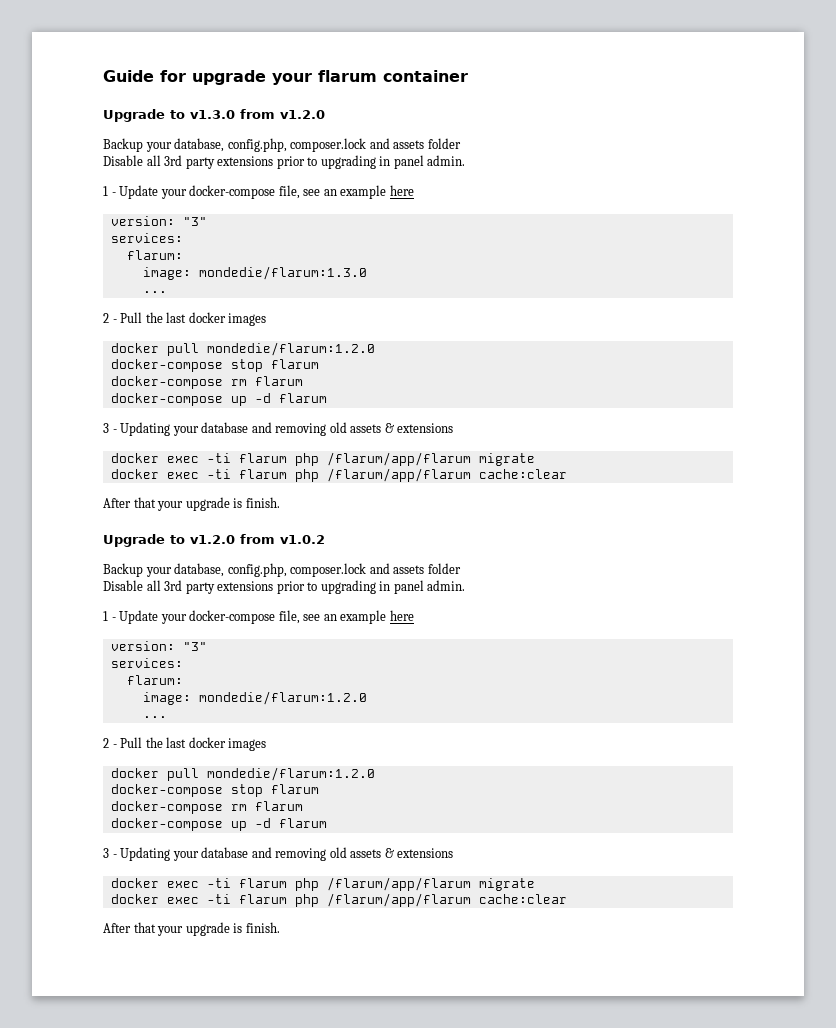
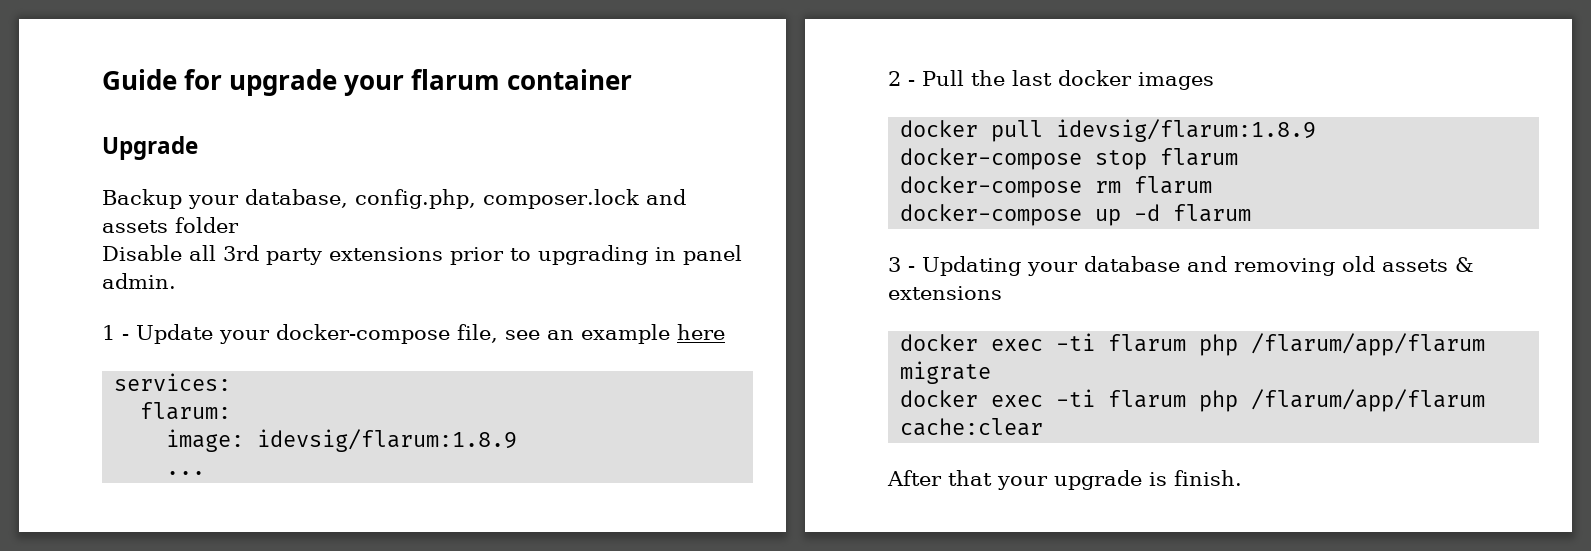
[170,109,325,119] to v1.3.0 from v1.2.0 -> (198, 148) none
[110,216,207,226] [110,233,183,243] [126,250,183,260] [142,266,367,280] // version: "3" // services: // flarum: // image: mondedie/flarum:1.3.0 -> [114,373,232,391] [140,402,232,420] [166,429,518,452] // services: // flarum: // image: idevsig/flarum:1.8.9
[206,342,375,356] mondedie/flarum:1.2.0 -> [1056,119,1317,142] idevsig/flarum:1.8.9
[103,534,325,547] [103,563,461,577] [103,580,466,594] [103,610,414,624] [110,641,207,651] [110,658,183,668] [126,675,183,685] [142,691,367,705] [142,716,167,718] [103,737,267,751] [110,767,375,781] [110,784,319,797] [110,801,303,814] [110,818,327,831] [103,847,454,861] [110,877,535,891] [110,893,567,907] [103,922,280,936] // Upgrade to v1.2.0 from v1.0.2 // Backup your database, config.php, composer.lock and assets folder // Disable all 3rd party extensions prior to upgrading in panel admin. // 1 - Update your docker-compose file, see an example here // version: "3" // services: // flarum: // image: mondedie/flarum:1.2.0 // ... // 2 - Pull the last docker images // docker pull mondedie/flarum:1.2.0 // docker-compose stop flarum // docker-compose rm flarum // docker-compose up -d flarum // 3 - Updating your database and removing old assets & extensions // docker exec -ti flarum php /flarum/app/flarum migrate // docker exec -ti flarum php /flarum/app/flarum cache:clear // After that your upgrade is finish. -> (1242, 478) none

